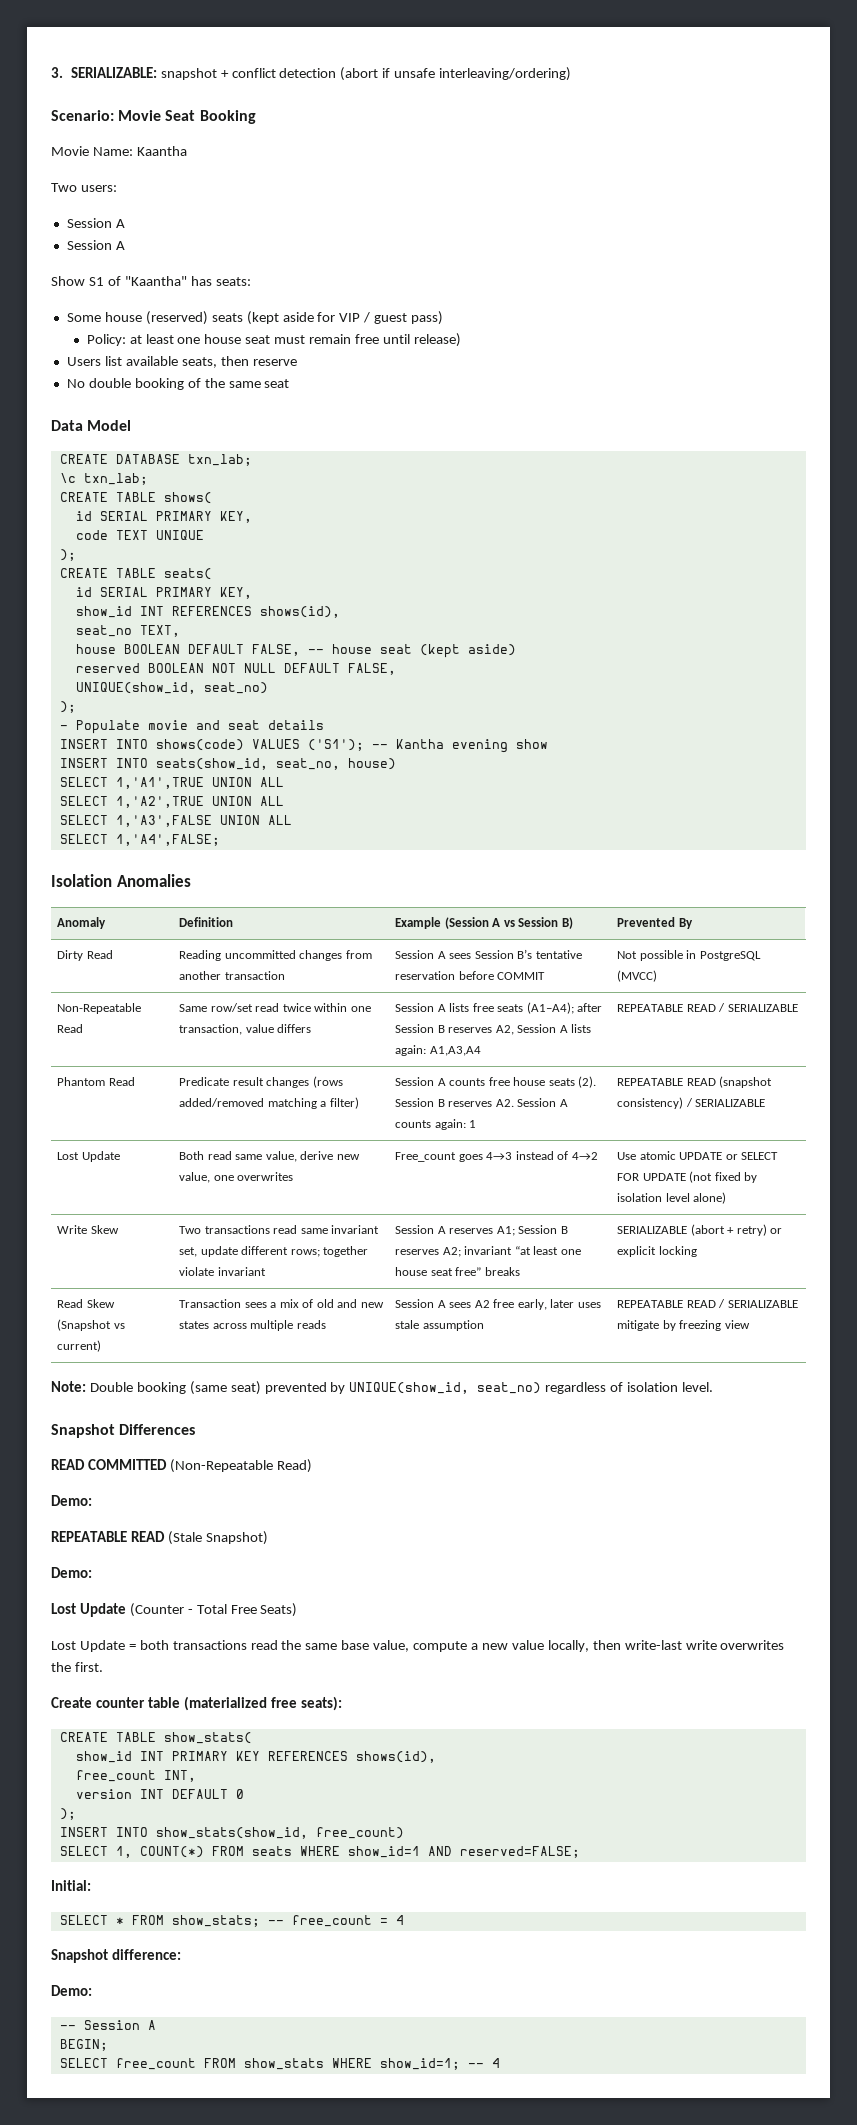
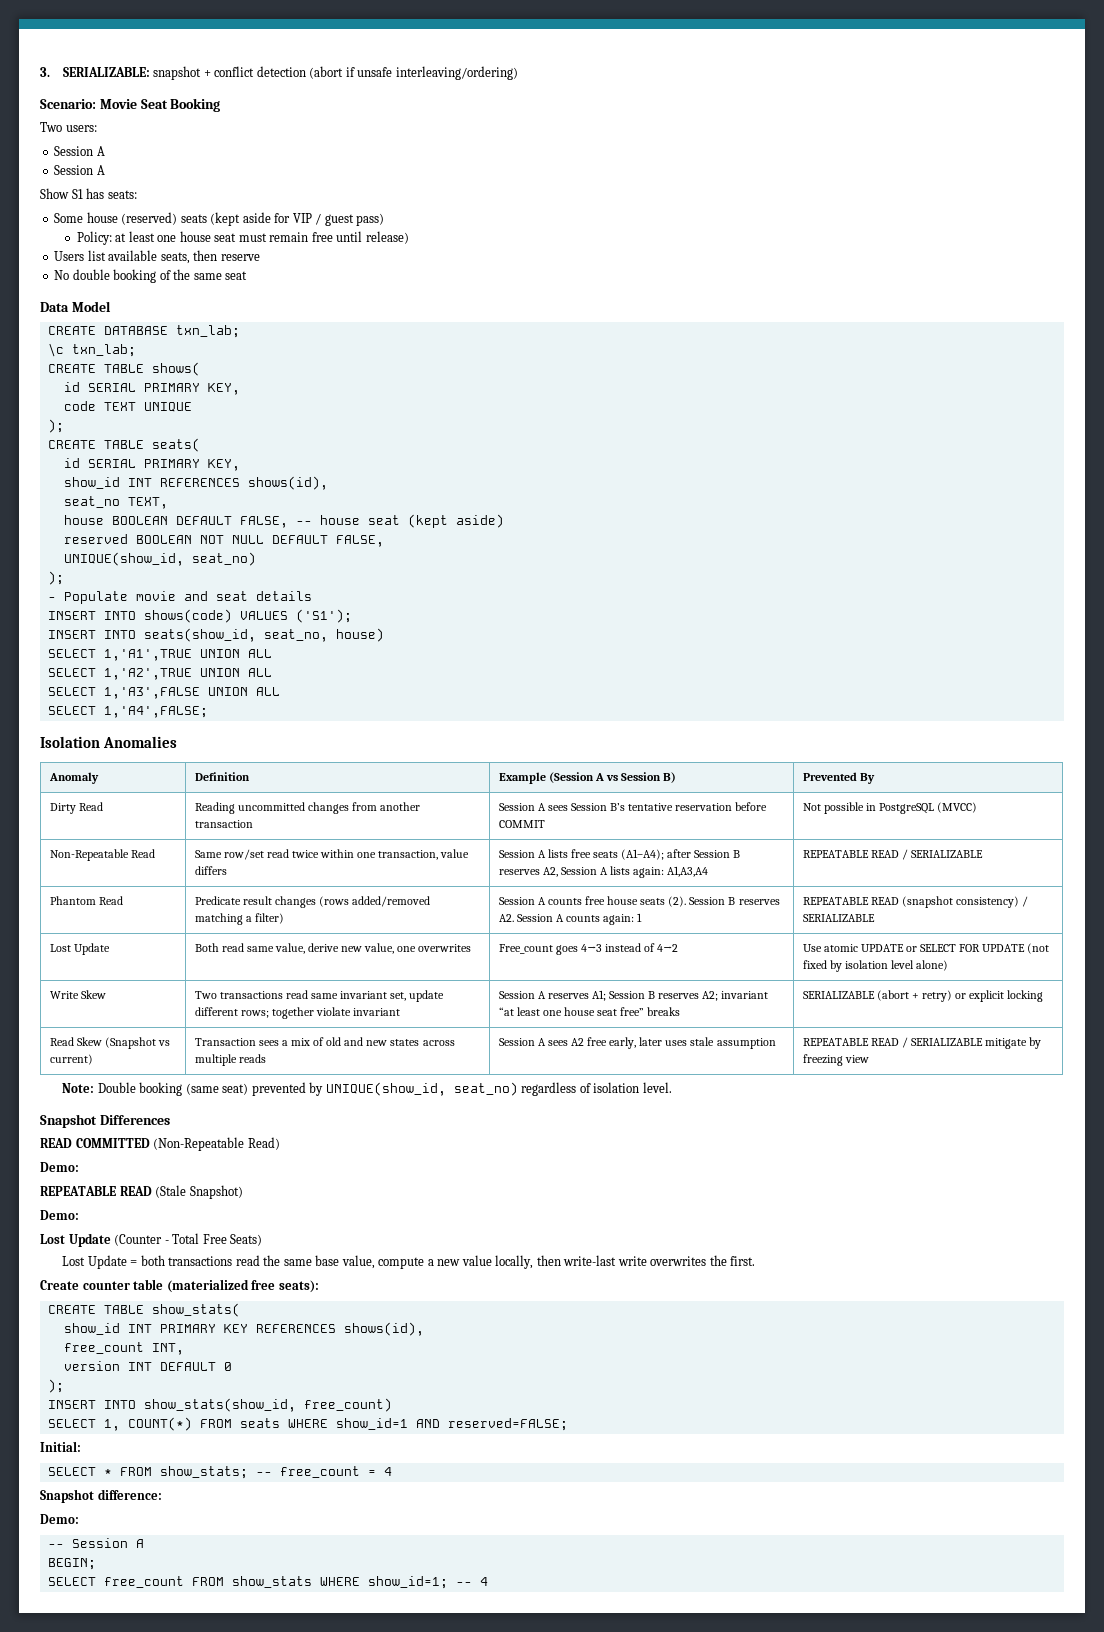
[51,146,187,156] // Movie Name: Kaantha -> (221, 105) none
[107,276,187,286] of "Kaantha" -> (83, 194) none
[371,739,548,753] -- Kantha evening show -> (352, 616) none

